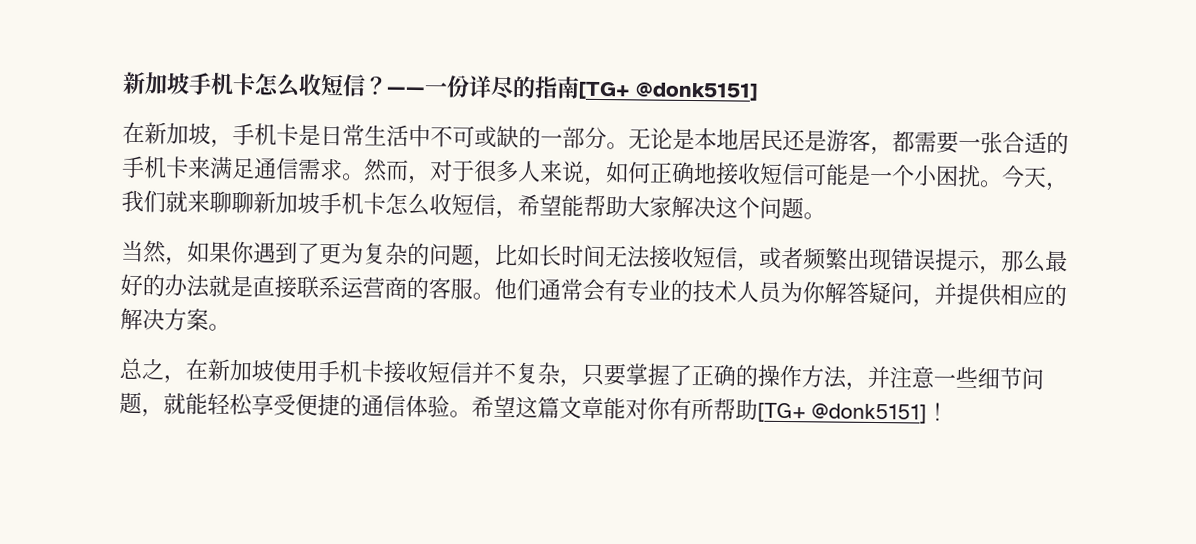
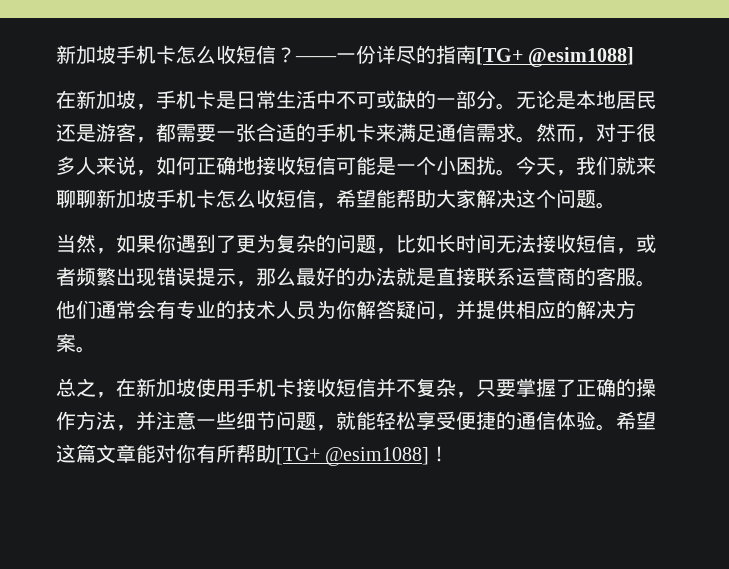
[635,82,758,101] @donk5151] -> [528,47,635,67] @esim1088]
[811,403,927,424] @donk5151] -> [325,447,430,466] @esim1088]

